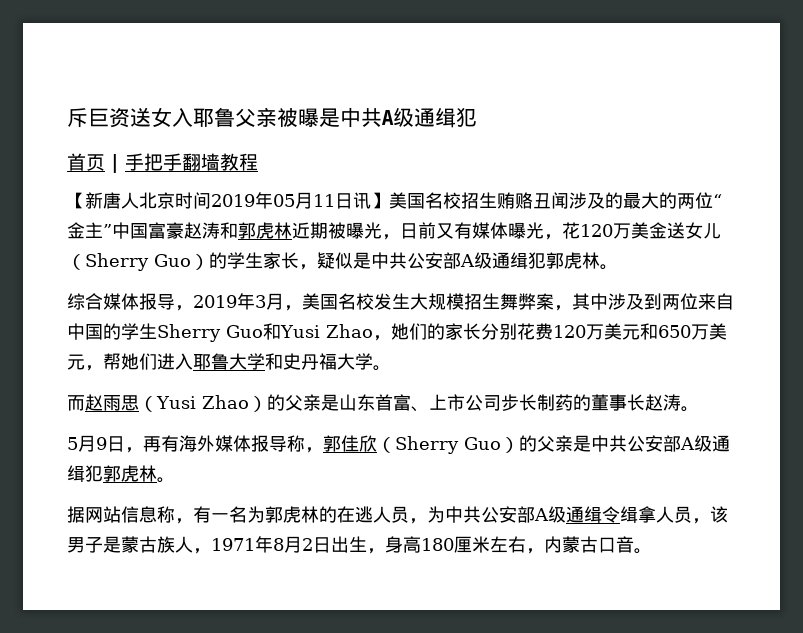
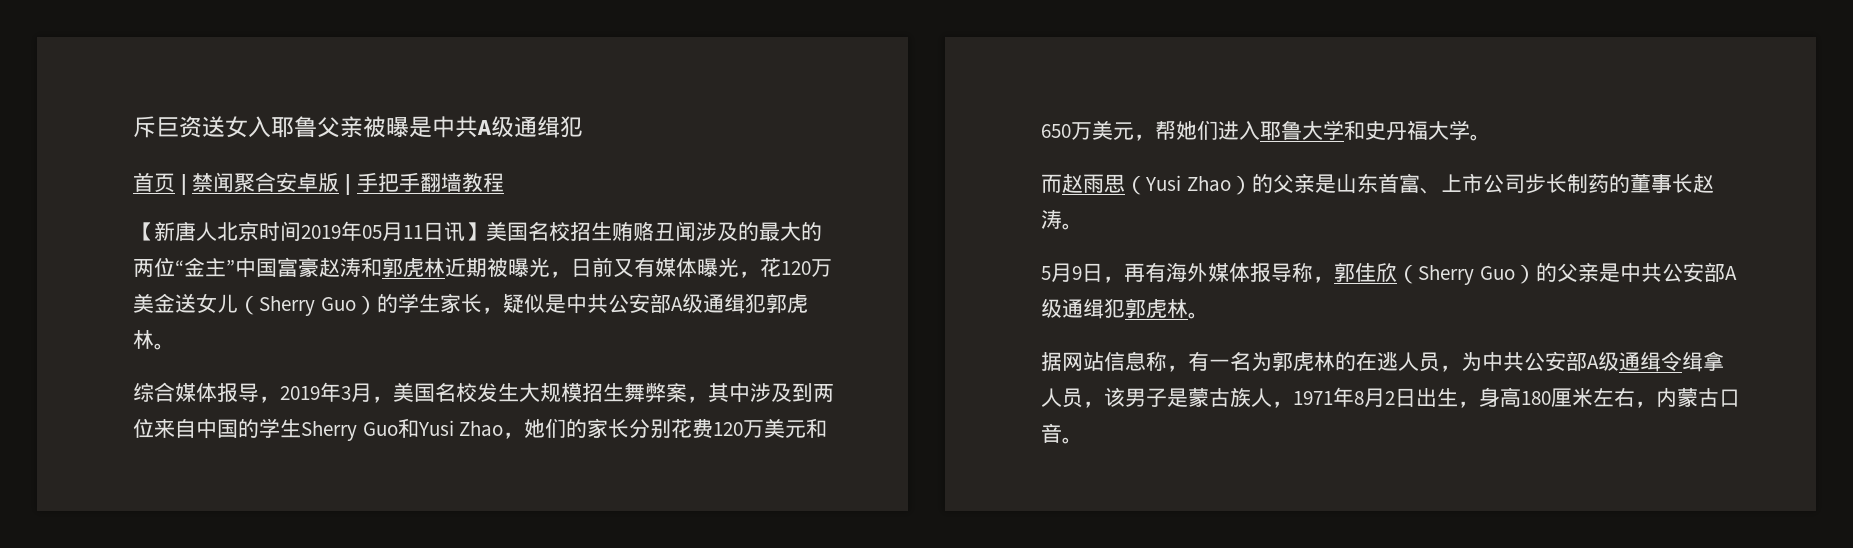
(120, 163) none -> [192,172,352,195] 禁闻聚合安卓版 |

